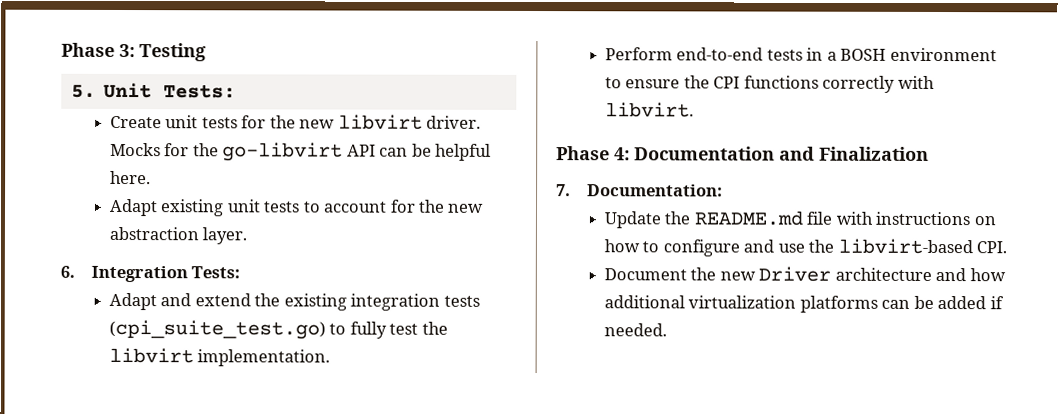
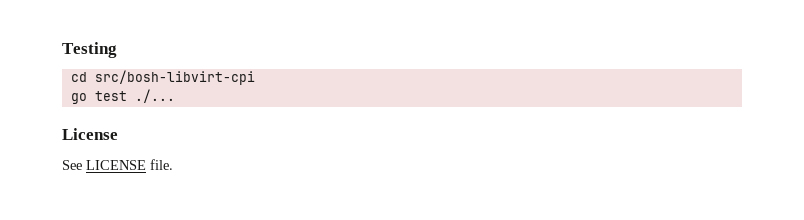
[61,42,135,58] Phase 3: -> (62, 50) none
[70,82,237,99] [109,114,481,130] [109,142,491,162] [109,170,151,185] [108,198,485,217] [108,226,248,245] [60,265,241,283] [108,292,480,311] [108,319,448,340] [108,347,331,367] [604,47,997,62] [604,75,935,93] [604,102,694,118] [556,146,929,161] [556,184,723,197] [603,210,996,229] [603,238,1007,257] [603,266,1006,282] [603,295,1004,313] [603,323,667,337] 5. Unit Tests: // Create unit tests for the new libvirt driver. Mocks for the go-libvirt API can be helpful here. // Adapt existing unit tests to account for the new abstraction layer. // 6. Integration Tests: // Adapt and extend the existing integration tests (cpi_suite_test.go) to fully test the libvirt implementation. // Perform end-to-end tests in a BOSH environment to ensure the CPI functions correctly with libvirt. // Phase 4: Documentation and Finalization // 7. Documentation: // Update the README.md file with instructions on how to configure and use the libvirt-based CPI. // Document the new Driver architecture and how additional virtualization platforms can be added if needed. -> [70,70,255,85] [70,89,175,104] [62,128,118,140] [62,159,173,170] cd src/bosh-libvirt-cpi // go test ./... // License // See LICENSE file.

